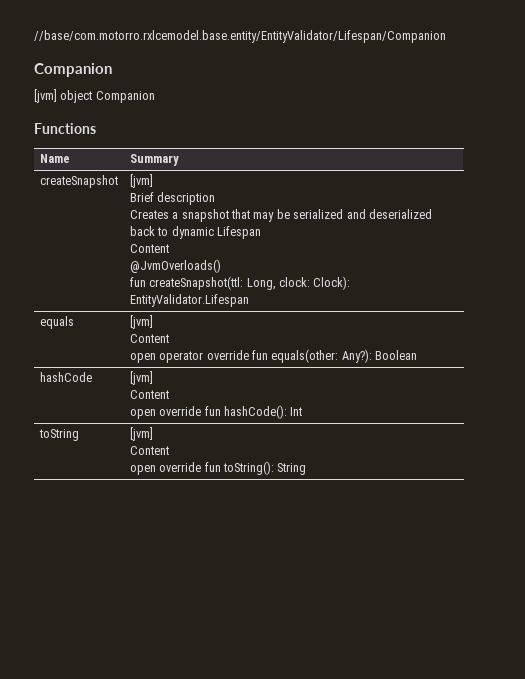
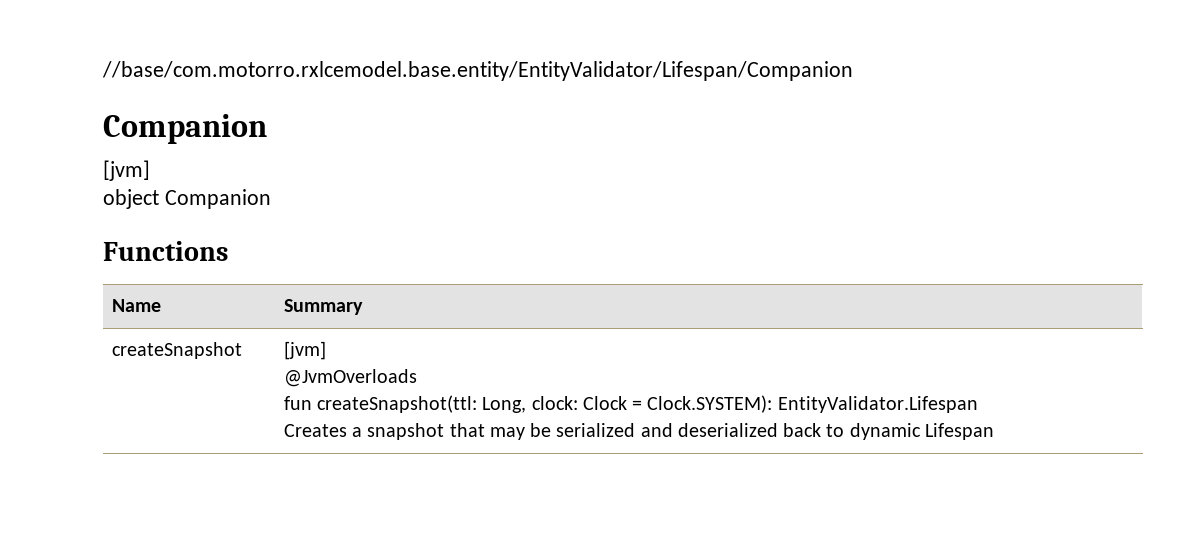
(57, 96) none -> (150, 170) //
[129,192,216,205] Brief description -> [283,369,417,387] [283,395,978,413] @JvmOverloads // fun createSnapshot(ttl: Long, clock: Clock = Clock.SYSTEM): EntityValidator.Lifespan
[129,244,169,253] [129,259,221,273] [129,276,351,290] [129,294,249,307] [39,316,74,329] [129,315,153,329] [129,334,169,343] [129,349,418,363] [39,372,92,382] [129,371,153,385] [129,390,169,399] [129,405,303,419] [38,429,79,441] [129,427,153,441] [129,446,169,455] [129,461,307,475] // Content // @JvmOverloads() // fun createSnapshot(ttl: Long, clock: Clock): EntityValidator.Lifespan // equals | [jvm] // Content // open operator override fun equals(other: Any?): Boolean // hashCode | [jvm] // Content // open override fun hashCode(): Int // toString | [jvm] // Content // open override fun toString(): String -> (994, 431) none

